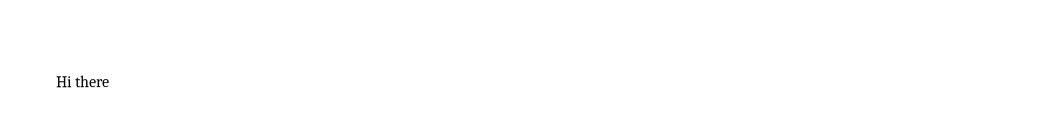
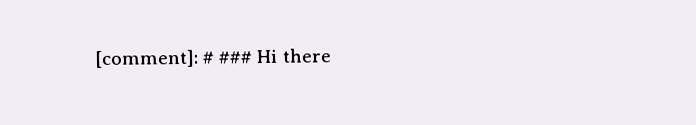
(56, 82) none -> [94,49,254,69] [comment]: # ###

